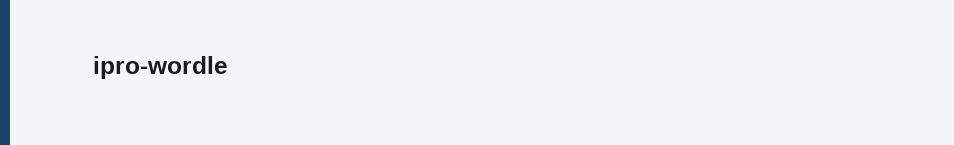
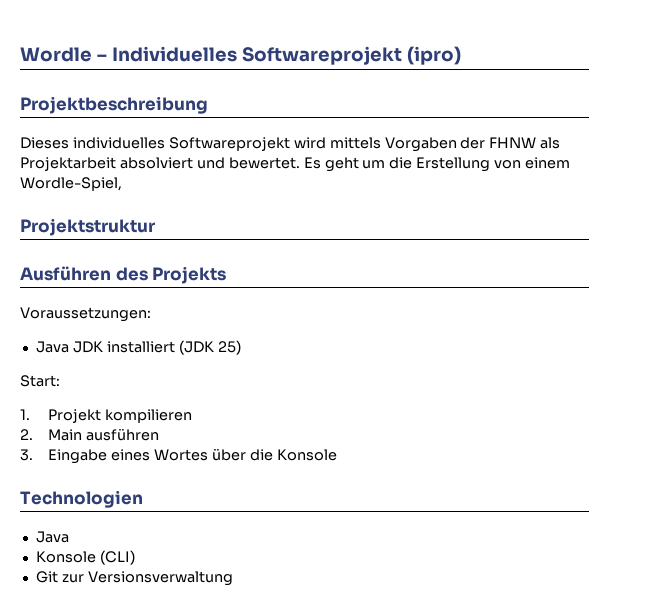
[93,56,228,79] ipro-wordle -> [20,46,461,65] [20,96,208,114] [20,137,561,152] [20,157,571,172] [20,177,122,191] [20,218,155,236] [20,266,227,284] [20,307,151,322] [35,340,241,355] [20,375,60,387] [20,409,193,423] [20,428,160,441] [20,448,338,464] [20,490,143,508] [35,531,69,543] [35,550,135,565] [35,571,233,586] Wordle – Individuelles Softwareprojekt (ipro) // Projektbeschreibung // Dieses individuelles Softwareprojekt wird mittels Vorgaben der FHNW als Projektarbeit absolviert und bewertet. Es geht um die Erstellung von einem Wordle-Spiel, // Projektstruktur // Ausführen des Projekts // Voraussetzungen: // Java JDK installiert (JDK 25) // Start: // 1. Projekt kompilieren // 2. Main ausführen // 3. Eingabe eines Wortes über die Konsole // Technologien // Java // Konsole (CLI) // Git zur Versionsverwaltung

